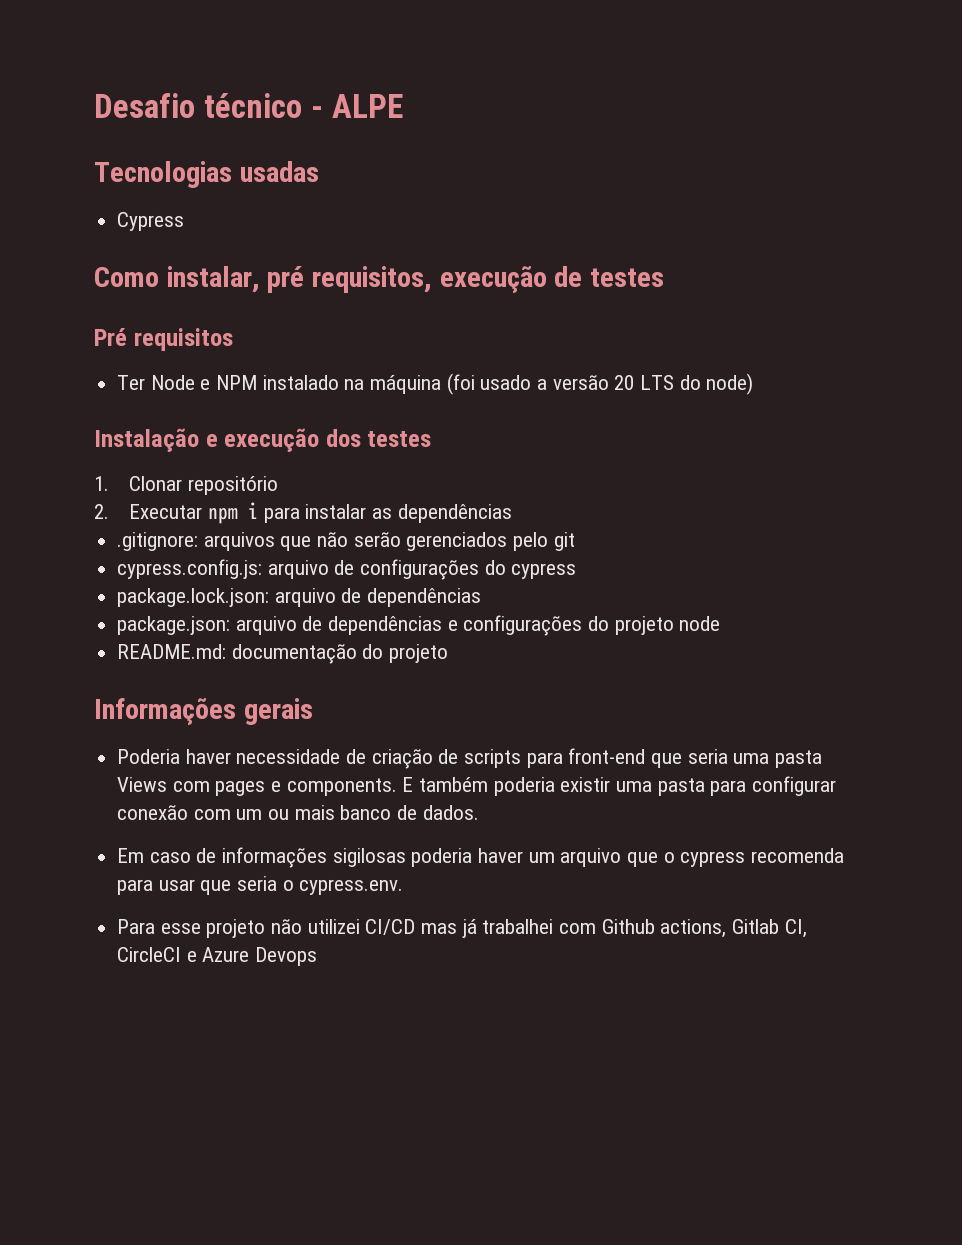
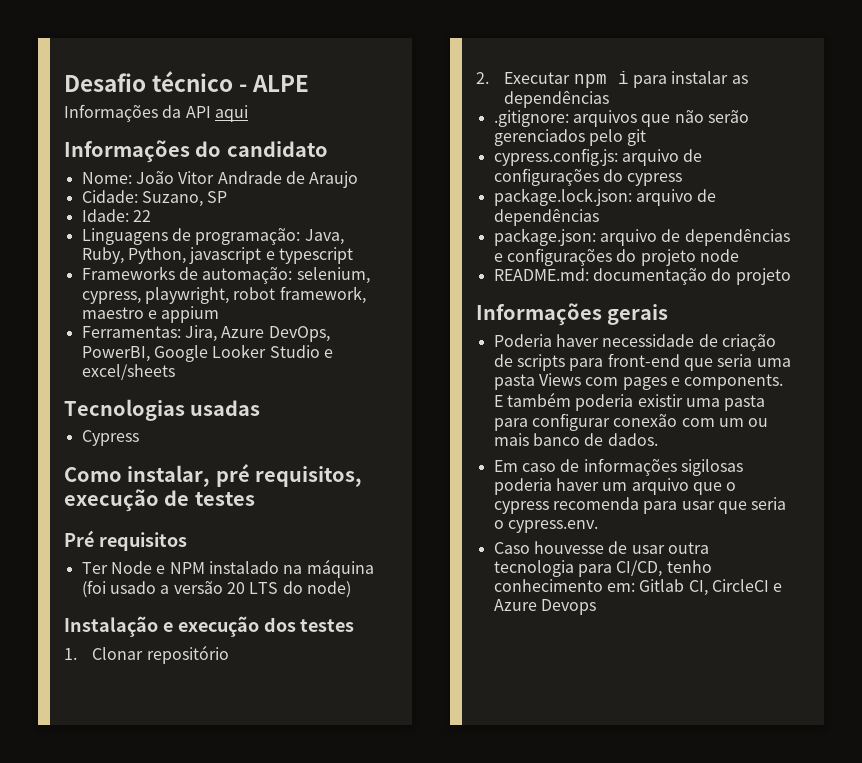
(403, 106) none -> [64,104,248,122] [64,140,328,163] [81,171,359,188] [81,190,228,207] [81,209,151,222] [81,228,344,245] [81,247,353,264] [81,266,370,284] [81,286,366,304] [81,306,220,323] [81,325,330,342] [81,344,333,362] [81,364,175,380] // Informações da API aqui // Informações do candidato // Nome: João Vitor Andrade de Araujo // Cidade: Suzano, SP // Idade: 22 // Linguagens de programação: Java, Ruby, Python, javascript e typescript // Frameworks de automação: selenium, cypress, playwright, robot framework, maestro e appium // Ferramentas: Jira, Azure DevOps, PowerBI, Google Looker Studio e excel/sheets
[117,919,727,938] Para esse projeto não utilizei CI/CD mas já trabalhei com Github actions, -> [493,541,709,554] [493,560,712,577] [493,579,635,592] Caso houvesse de usar outra tecnologia para CI/CD, tenho conhecimento em:

